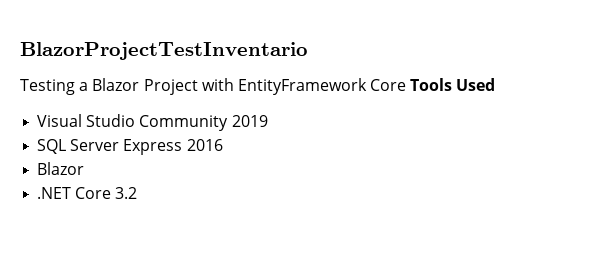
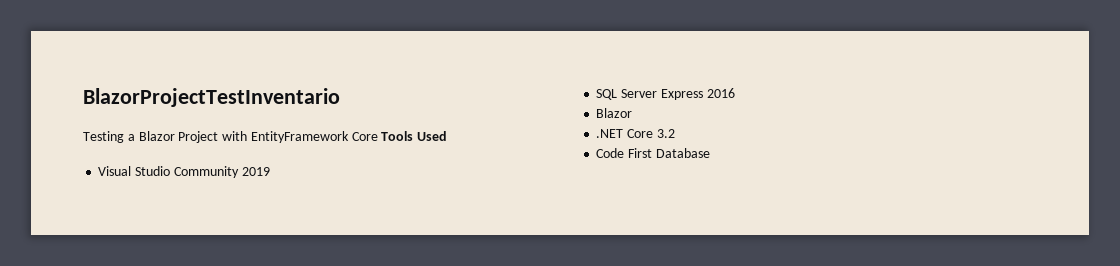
(138, 193) none -> [596,148,710,158] // Code First Database

